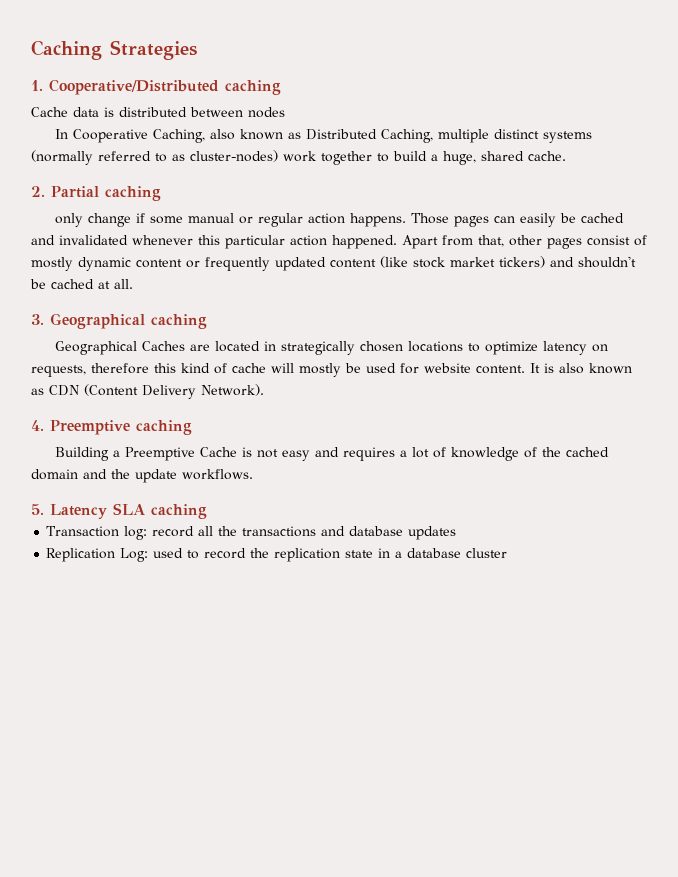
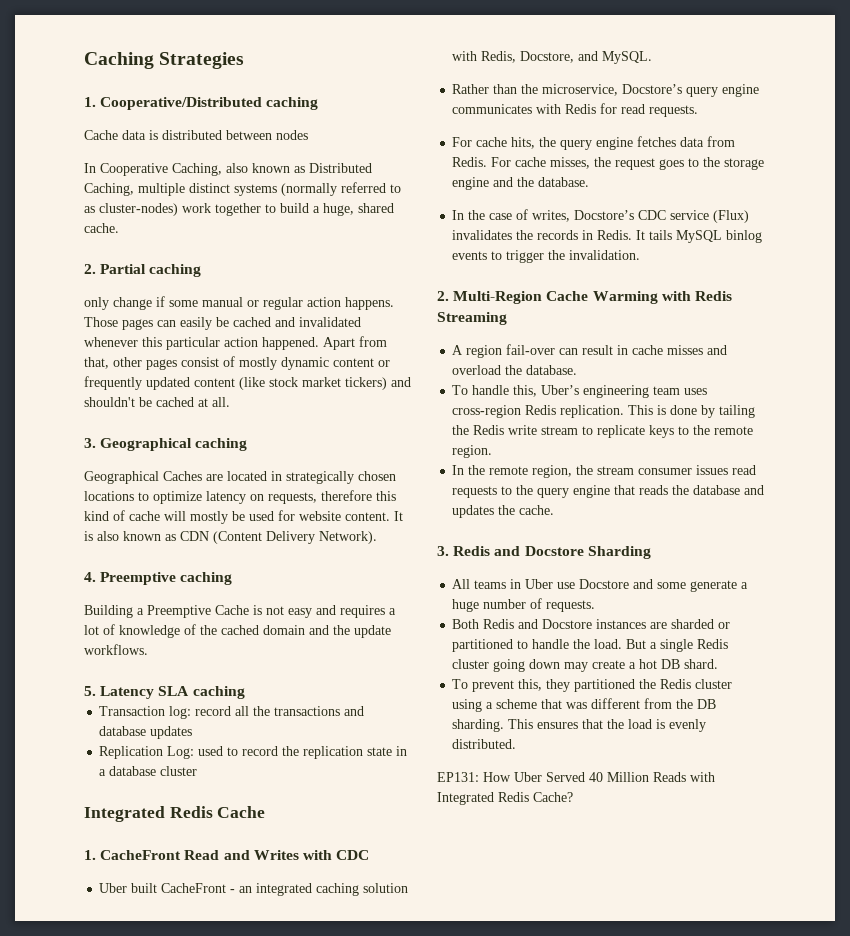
(508, 553) none -> [84,806,266,822] [84,850,370,860] [99,883,409,896] [452,51,653,64] [452,84,760,97] [452,103,699,117] [452,136,736,150] [452,157,765,170] [452,177,590,190] [452,209,750,223] [452,230,763,243] [452,250,641,263] [437,291,732,304] [437,312,507,325] [452,344,728,358] [452,365,578,375] [452,385,708,398] [452,405,756,418] [452,425,754,438] [452,445,493,458] [452,465,757,478] [452,485,765,498] [452,505,555,518] [437,546,651,559] [452,579,749,592] [452,598,596,612] [452,619,731,629] [452,639,729,652] [452,659,719,672] [452,679,733,692] [452,698,717,712] [452,719,707,732] [452,739,517,749] [437,772,715,782] [437,792,573,805] // Integrated Redis Cache // 1. CacheFront Read and Writes with CDC // Uber built CacheFront - an integrated caching solution with Redis, Docstore, and MySQL. // Rather than the microservice, Docstore’s query engine communicates with Redis for read requests. // For cache hits, the query engine fetches data from Redis. For cache misses, the request goes to the storage engine and the database. // In the case of writes, Docstore’s CDC service (Flux) invalidates the records in Redis. It tails MySQL binlog events to trigger the invalidation. // 2. Multi-Region Cache Warming with Redis Streaming // A region fail-over can result in cache misses and overload the database. // To handle this, Uber’s engineering team uses cross-region Redis replication. This is done by tailing the Redis write stream to replicate keys to the remote region. // In the remote region, the stream consumer issues read requests to the query engine that reads the database and updates the cache. // 3. Redis and Docstore Sharding // All teams in Uber use Docstore and some generate a huge number of requests. // Both Redis and Docstore instances are sharded or partitioned to handle the load. But a single Redis cluster going down may create a hot DB shard. // To prevent this, they partitioned the Redis cluster using a scheme that was different from the DB sharding. This ensures that the load is evenly distributed. // EP131: How Uber Served 40 Million Reads with Integrated Redis Cache?

